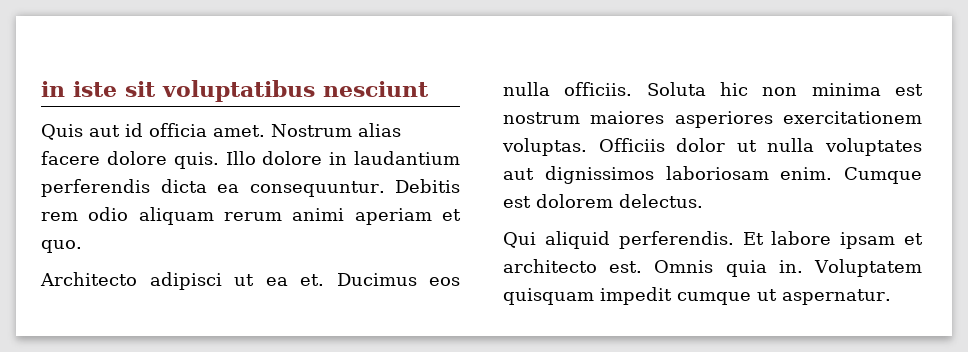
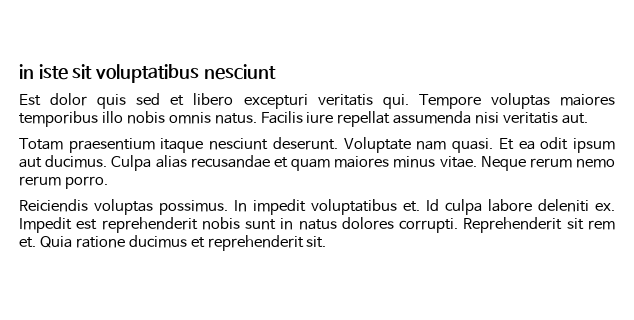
[41,123,401,140] [41,151,460,169] [41,179,460,197] [41,207,461,225] [41,240,82,253] [40,272,460,290] [503,82,923,96] [503,111,922,128] [502,138,922,156] [503,166,922,184] [503,194,703,208] [503,231,923,249] [503,259,923,277] [503,287,891,305] Quis aut id officia amet. Nostrum alias facere dolore quis. Illo dolore in laudantium perferendis dicta ea consequuntur. Debitis rem odio aliquam rerum animi aperiam et quo. // Architecto adipisci ut ea et. Ducimus eos nulla officiis. Soluta hic non minima est nostrum maiores asperiores exercitationem voluptas. Officiis dolor ut nulla voluptates aut dignissimos laboriosam enim. Cumque est dolorem delectus. // Qui aliquid perferendis. Et labore ipsam et architecto est. Omnis quia in. Voluptatem quisquam impedit cumque ut aspernatur. -> [19,93,615,109] [19,111,589,127] [19,137,615,153] [19,155,615,171] [19,176,108,189] [19,199,615,215] [19,217,615,233] [19,235,327,251] Est dolor quis sed et libero excepturi veritatis qui. Tempore voluptas maiores temporibus illo nobis omnis natus. Facilis iure repellat assumenda nisi veritatis aut. // Totam praesentium itaque nesciunt deserunt. Voluptate nam quasi. Et ea odit ipsum aut ducimus. Culpa alias recusandae et quam maiores minus vitae. Neque rerum nemo rerum porro. // Reiciendis voluptas possimus. In impedit voluptatibus et. Id culpa labore deleniti ex. Impedit est reprehenderit nobis sunt in natus dolores corrupti. Reprehenderit sit rem et. Quia ratione ducimus et reprehenderit sit.

